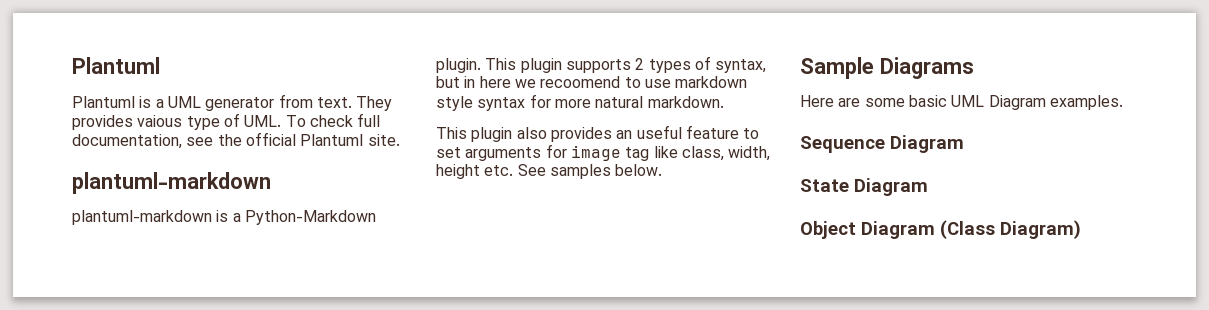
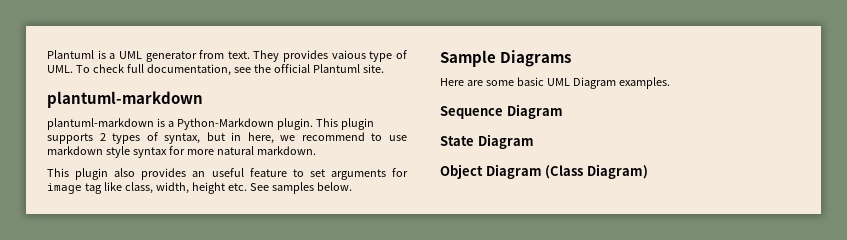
[72,57,160,74] [72,96,135,108] Plantuml // Plantuml -> [47,50,94,59] Plantuml
[479,76,621,88] here we recoomend -> [247,132,365,144] here, we recommend

